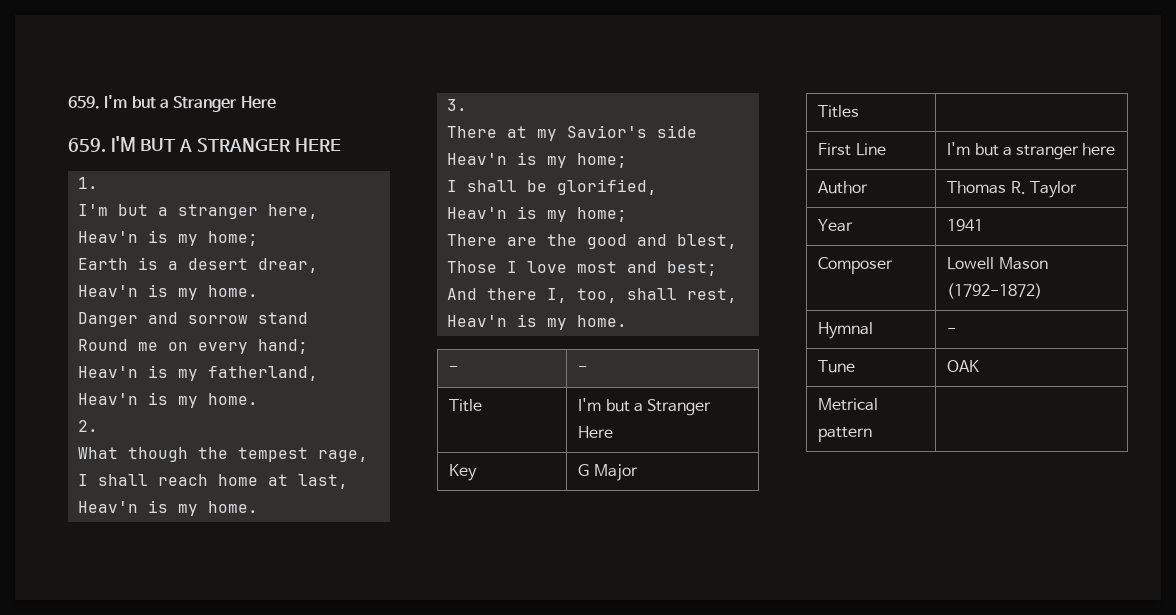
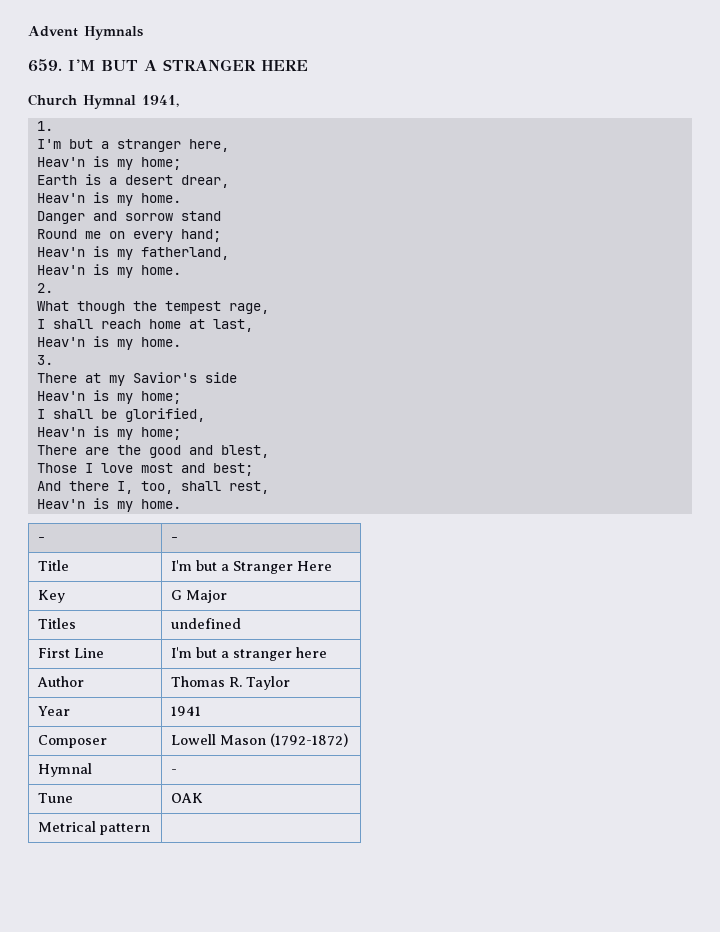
[68,95,276,112] 659. I'm but a Stranger Here -> [28,26,143,40] Advent Hymnals
(341, 145) none -> [28,94,179,109] // Church Hymnal 1941,
(860, 111) none -> [170,618,241,629] undefined

